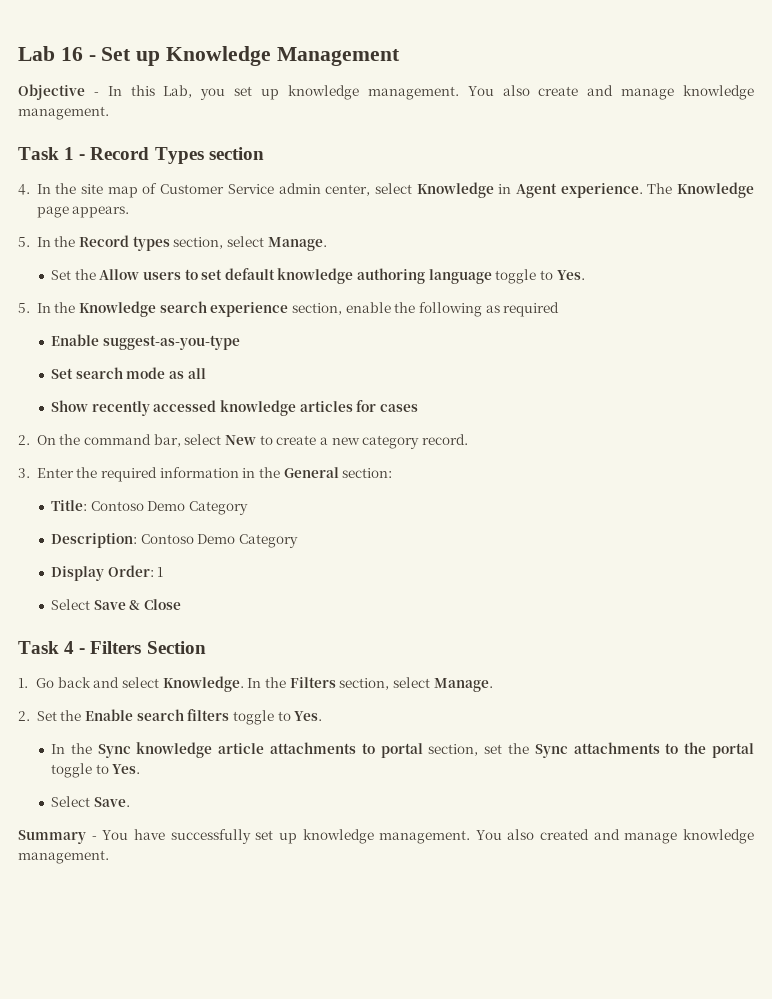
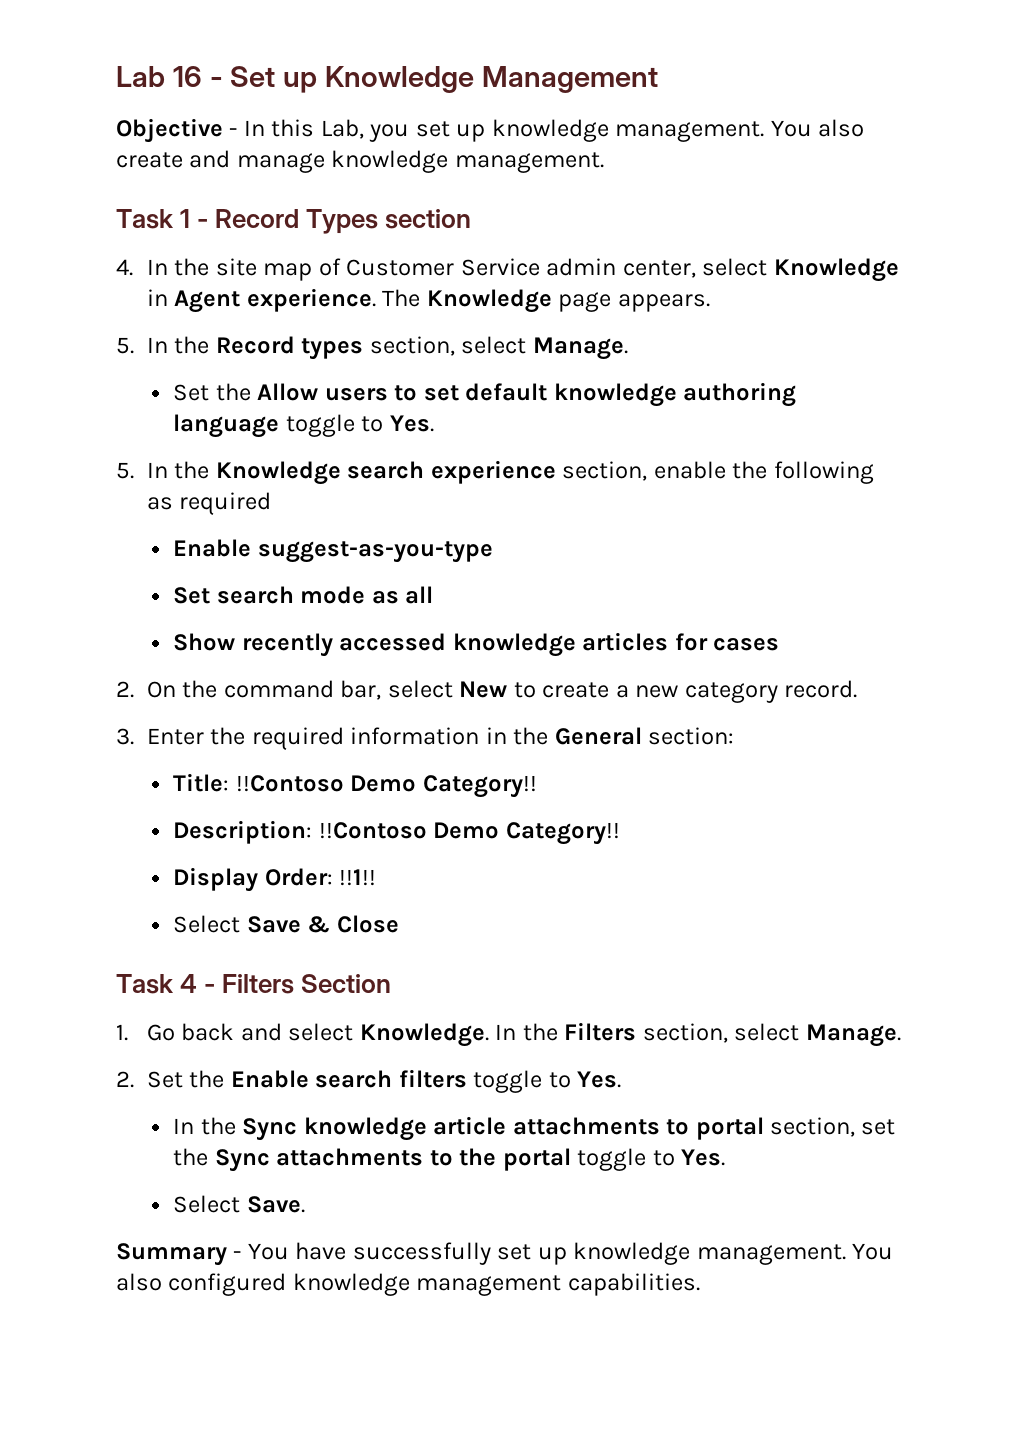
[90,501,248,515] [50,533,298,548] Contoso Demo Category // Description: Contoso Demo Category -> [235,775,537,798] [173,820,620,845] !!Contoso Demo Category!! // Description: !!Contoso Demo Category!!
[157,567,164,577] 1 -> [339,869,377,886] !!1!!
[540,829,754,844] [18,850,109,864] created and manage knowledge management. -> [168,1273,700,1296] configured knowledge management capabilities.

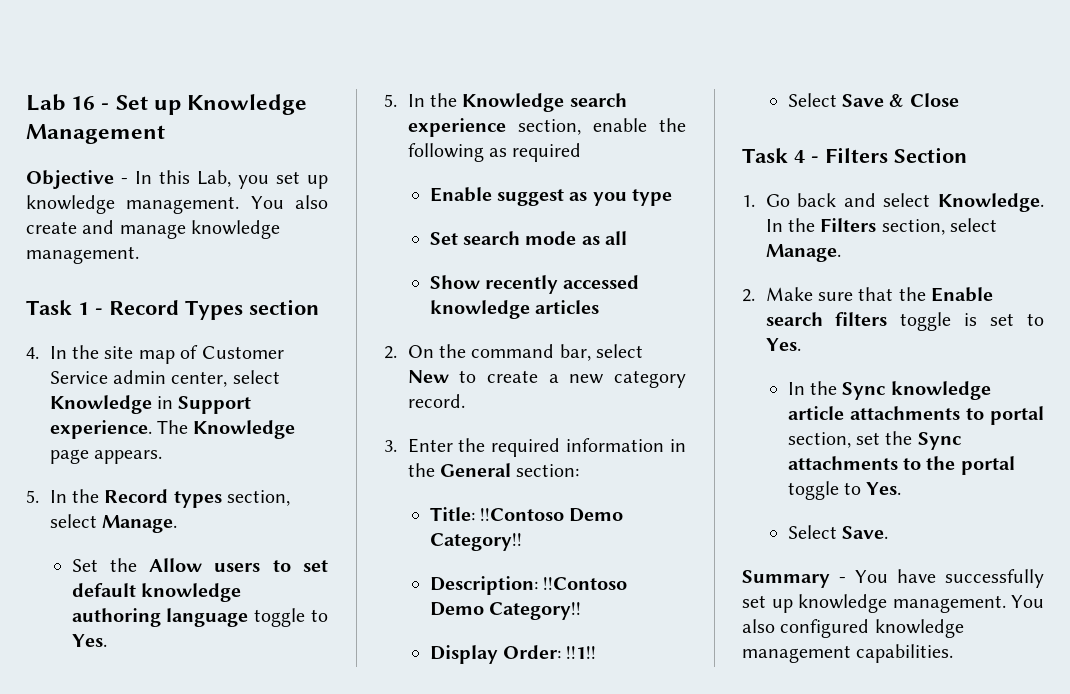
[174,290,241,313] Agent -> [178,396,252,414] Support
[257,541,493,563] suggest-as-you-type -> [496,189,673,206] suggest as you type
[674,633,780,651] for cases -> (599, 307) none
[146,1071,183,1088] Set -> [765,287,894,301] Make sure that
(543, 1081) none -> [964,313,1015,326] is set

